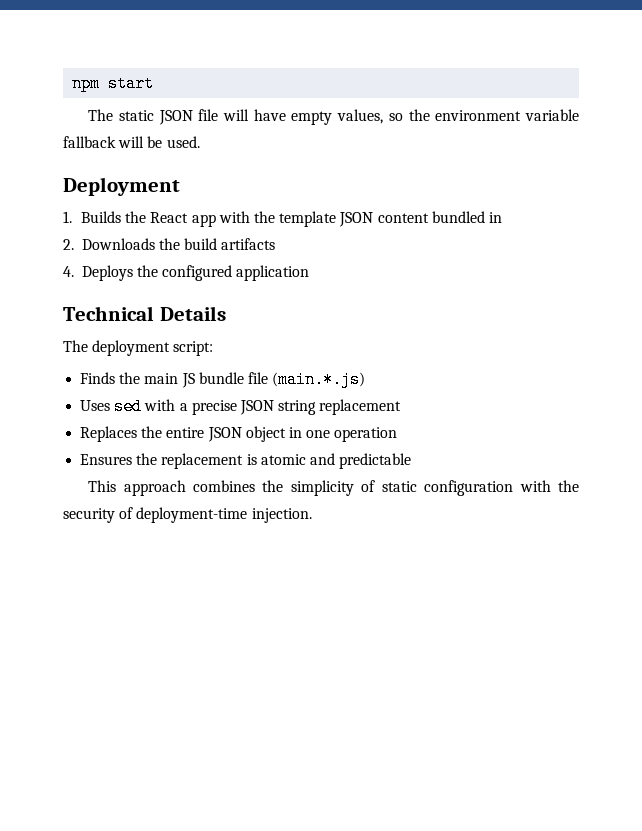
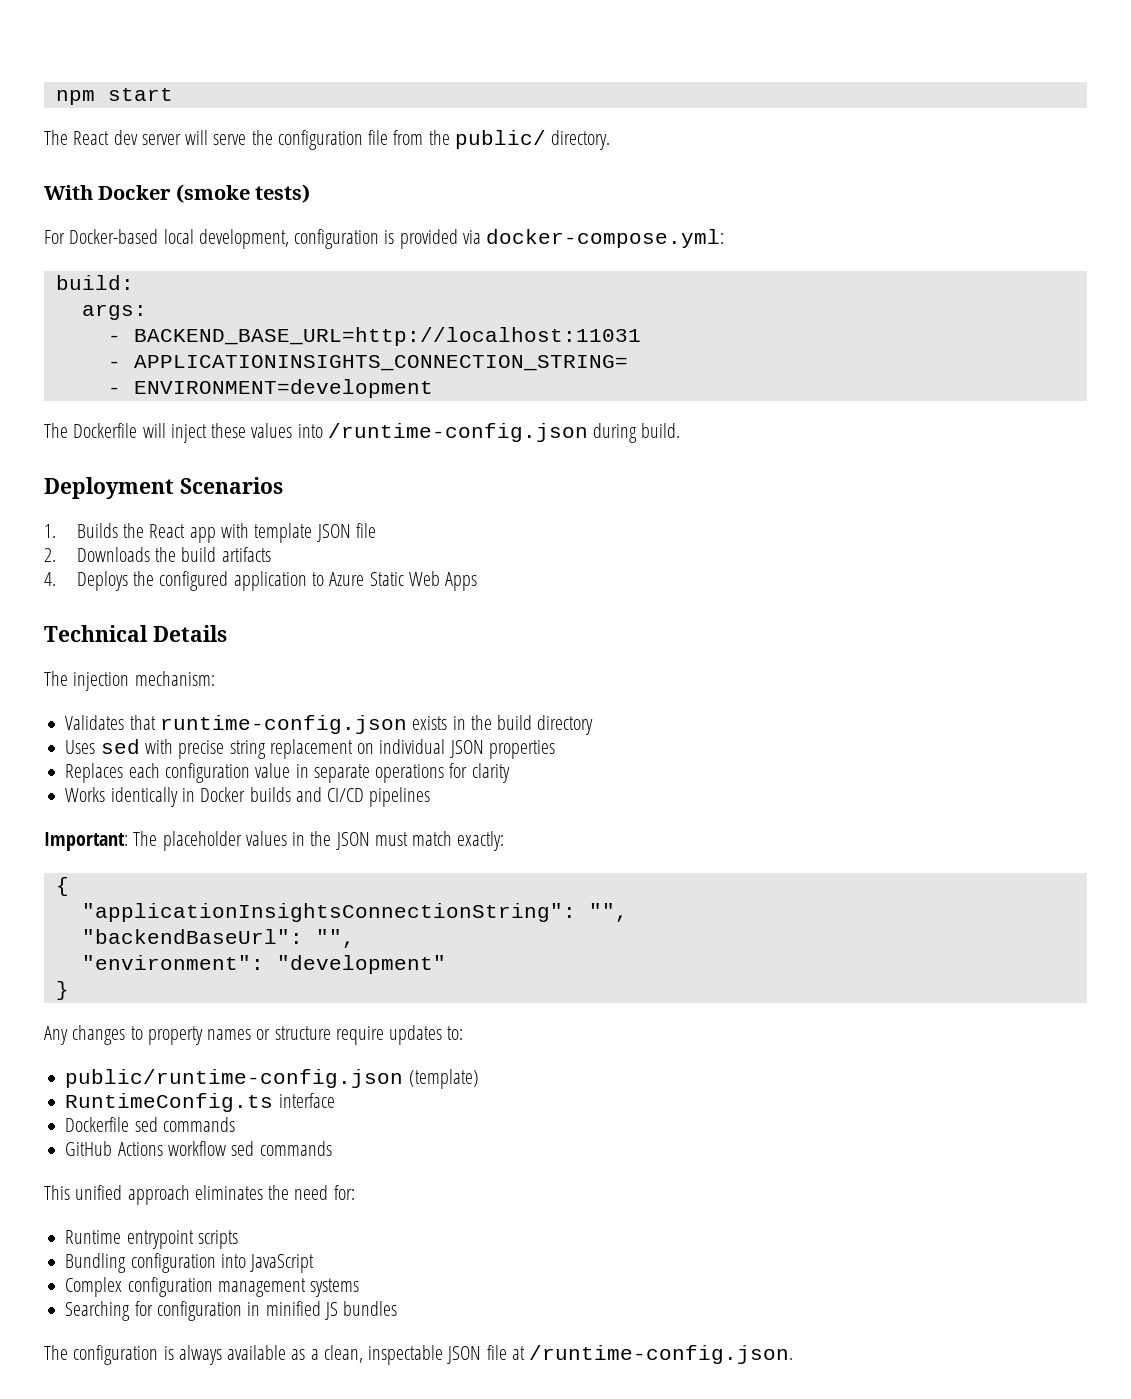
[118,109,579,125] [63,136,200,148] static JSON file will have empty values, so the environment variable fallback will be used. -> [73,130,611,150] [44,184,311,203] [44,229,725,249] [55,275,134,290] [81,304,147,320] [107,327,641,346] [107,355,628,371] [107,379,433,398] [44,423,681,443] React dev server will serve the configuration file from the public/ directory. // With Docker (smoke tests) // For Docker-based local development, configuration is provided via docker-compose.yml: // build: // args: // - BACKEND_BASE_URL=http://localhost:11031 // - APPLICATIONINSIGHTS_CONNECTION_STRING= // - ENVIRONMENT=development // The Dockerfile will inject these values into /runtime-config.json during build.
(180, 186) none -> [179,477,283,494] Scenarios
[253,211,275,223] the -> (249, 530) none
[377,211,502,223] content bundled in -> [355,523,376,538] file
[63,306,226,321] [63,340,214,356] [80,371,366,388] // Technical Details // The deployment script: // Finds the main JS bundle file (main.*.js) -> [311,571,478,591] [44,625,227,642] [44,671,215,691] [65,715,594,735] to Azure Static Web Apps // Technical Details // The injection mechanism: // Validates that runtime-config.json exists in the build directory
[179,400,274,415] a precise JSON -> [178,740,225,759] precise
[80,426,398,442] [80,453,412,469] [88,480,579,496] [63,507,312,523] // Replaces the entire JSON object in one operation // Ensures the replacement is atomic and predictable // This approach combines the simplicity of static configuration with the security of deployment-time injection. -> [357,739,555,759] [65,763,510,783] [65,787,431,807] [44,831,505,851] [55,877,69,896] [81,903,628,922] [81,929,355,948] [81,955,446,974] [55,981,69,1000] [44,1025,464,1045] [65,1069,479,1089] [65,1093,335,1112] [65,1117,235,1132] [65,1141,332,1156] [44,1185,355,1205] [65,1230,238,1249] [65,1253,315,1273] [65,1277,360,1297] [65,1301,398,1321] [44,1345,794,1365] on individual JSON properties // Replaces each configuration value in separate operations for clarity // Works identically in Docker builds and CI/CD pipelines // Important: The placeholder values in the JSON must match exactly: // { // "applicationInsightsConnectionString": "", // "backendBaseUrl": "", // "environment": "development" // } // Any changes to property names or structure require updates to: // public/runtime-config.json (template) // RuntimeConfig.ts interface // Dockerfile sed commands // GitHub Actions workflow sed commands // This unified approach eliminates the need for: // Runtime entrypoint scripts // Bundling configuration into JavaScript // Complex configuration management systems // Searching for configuration in minified JS bundles // The configuration is always available as a clean, inspectable JSON file at /runtime-config.json.

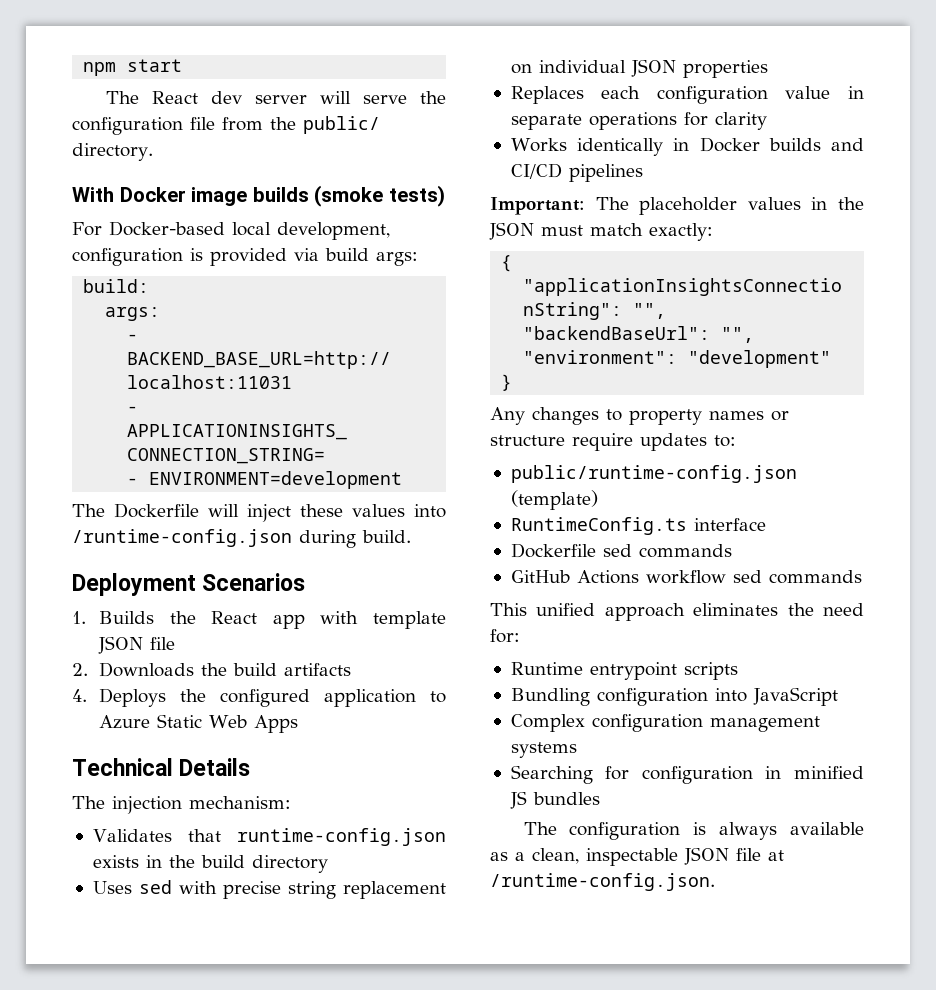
(172, 192) none -> [191,187,309,206] image builds
[486,229,725,248] docker-compose.yml: -> [325,248,418,266] build args:

